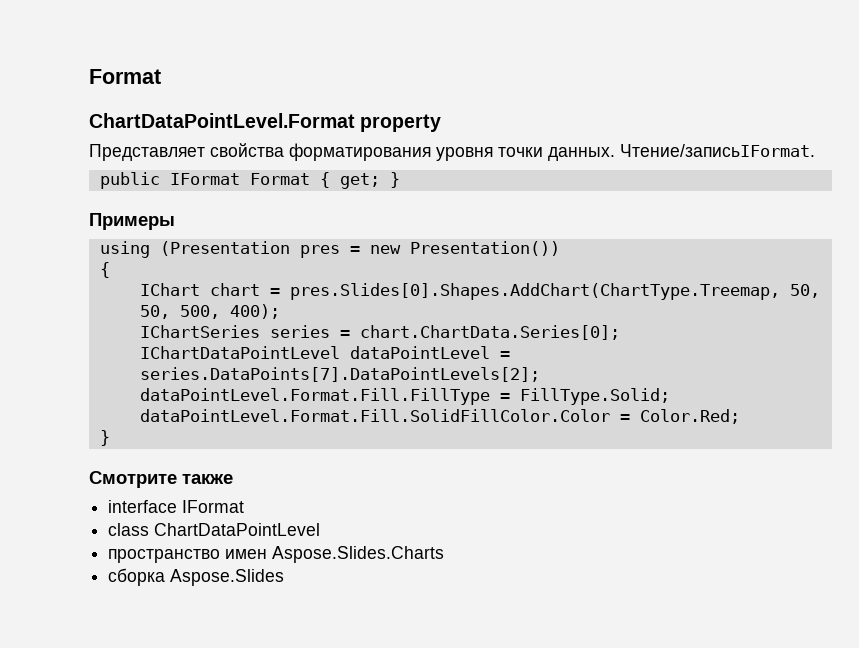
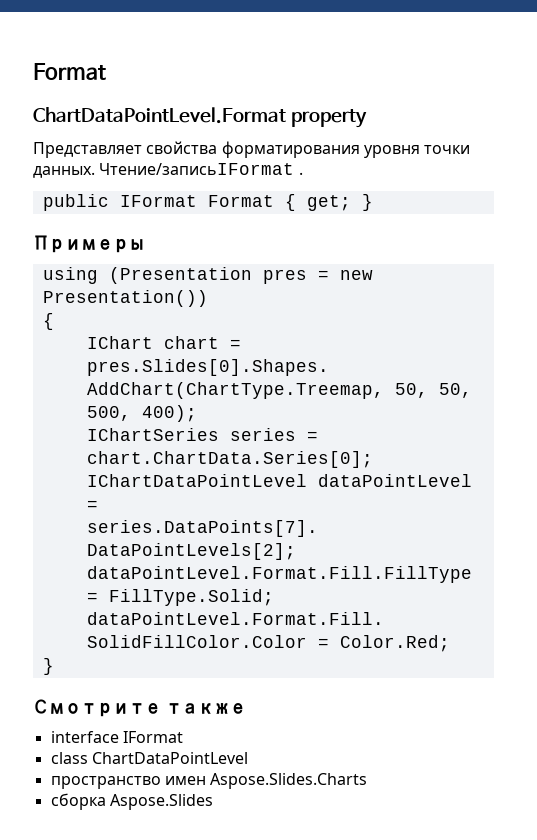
[620,144,815,157] Чтение/записьIFormat. -> [99,163,303,175] Чтение/записьIFormat .

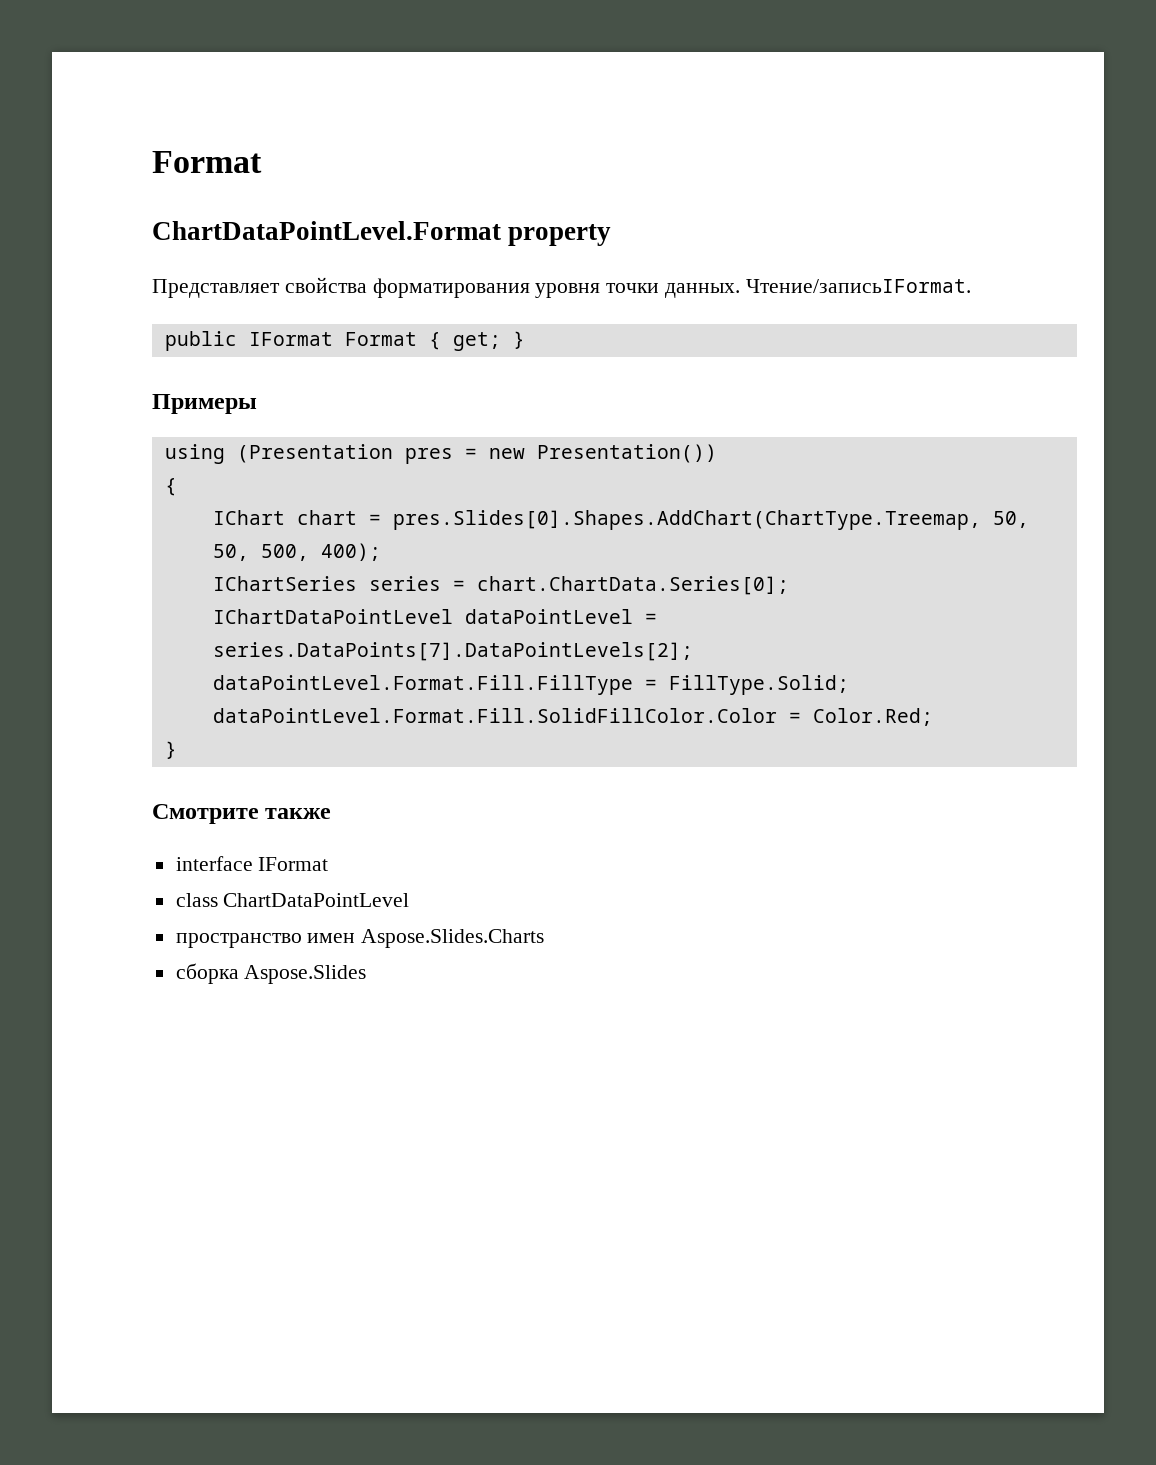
[99,163,303,175] Чтение/записьIFormat . -> [745,279,971,293] Чтение/записьIFormat.

